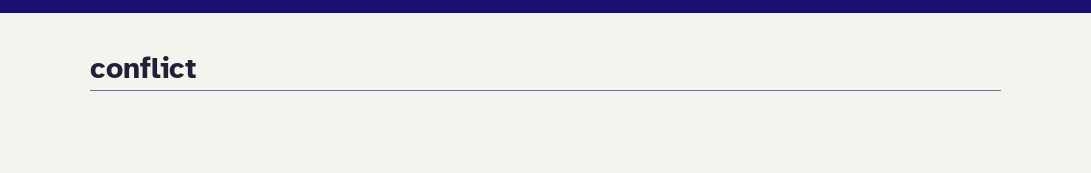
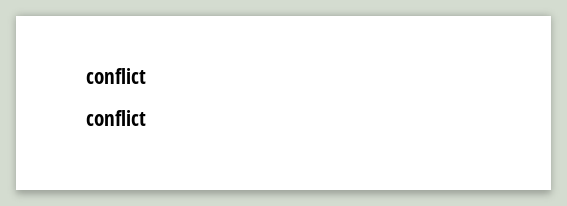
[90,56,196,78] conflict -> [86,68,146,84] [86,110,146,126] conflict // conflict

